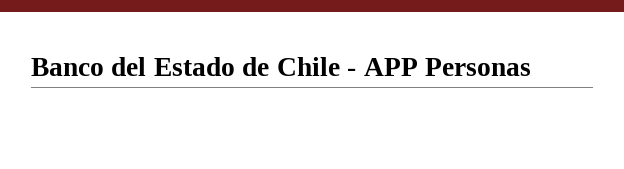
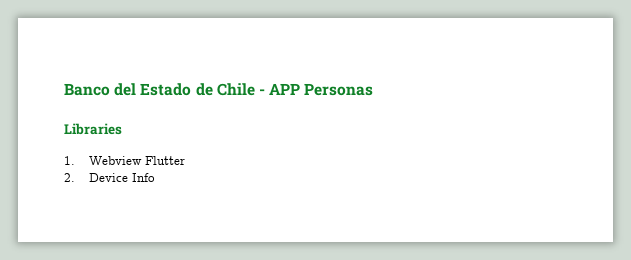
(531, 67) none -> [64,123,122,135] [64,156,186,165] [64,173,156,182] // Libraries // 1. Webview Flutter // 2. Device Info

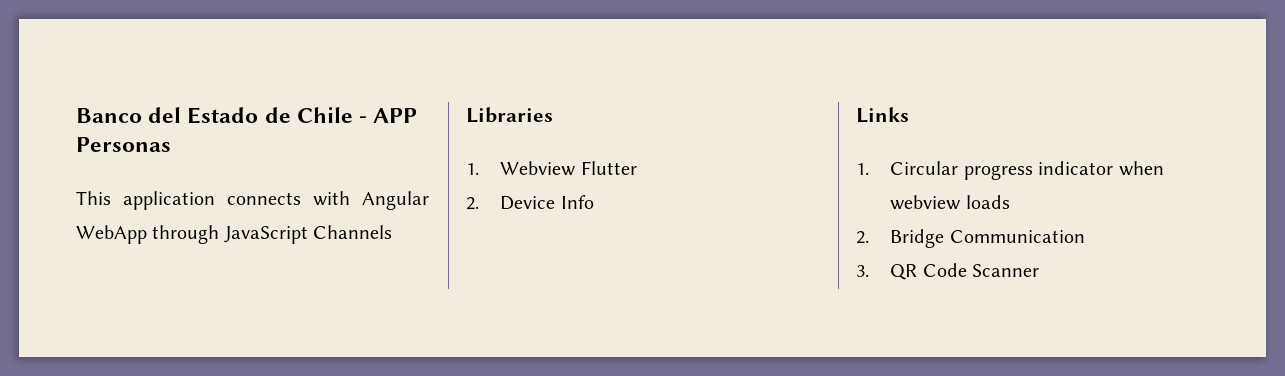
(374, 89) none -> [76,191,429,210] [76,225,393,244] // This application connects with Angular WebApp through JavaScript Channels
(156, 177) none -> [856,107,909,123] [856,161,1164,180] [890,195,1010,210] [856,229,1085,248] [856,263,1040,280] // Links // 1. Circular progress indicator when webview loads // 2. Bridge Communication // 3. QR Code Scanner

